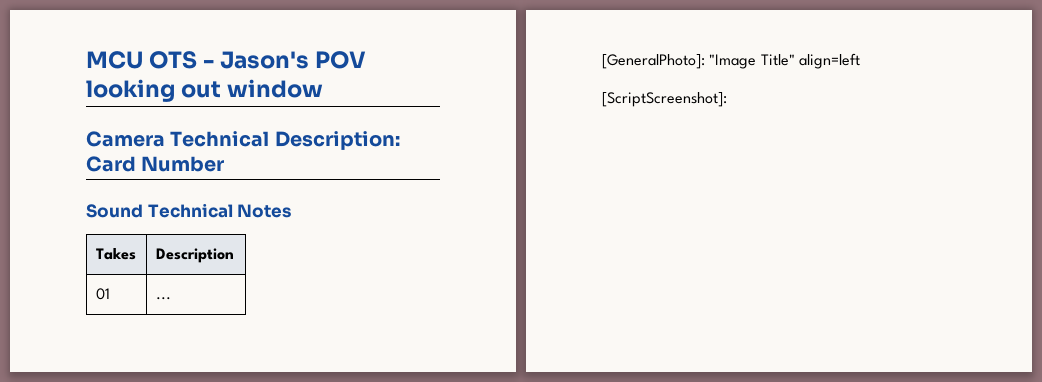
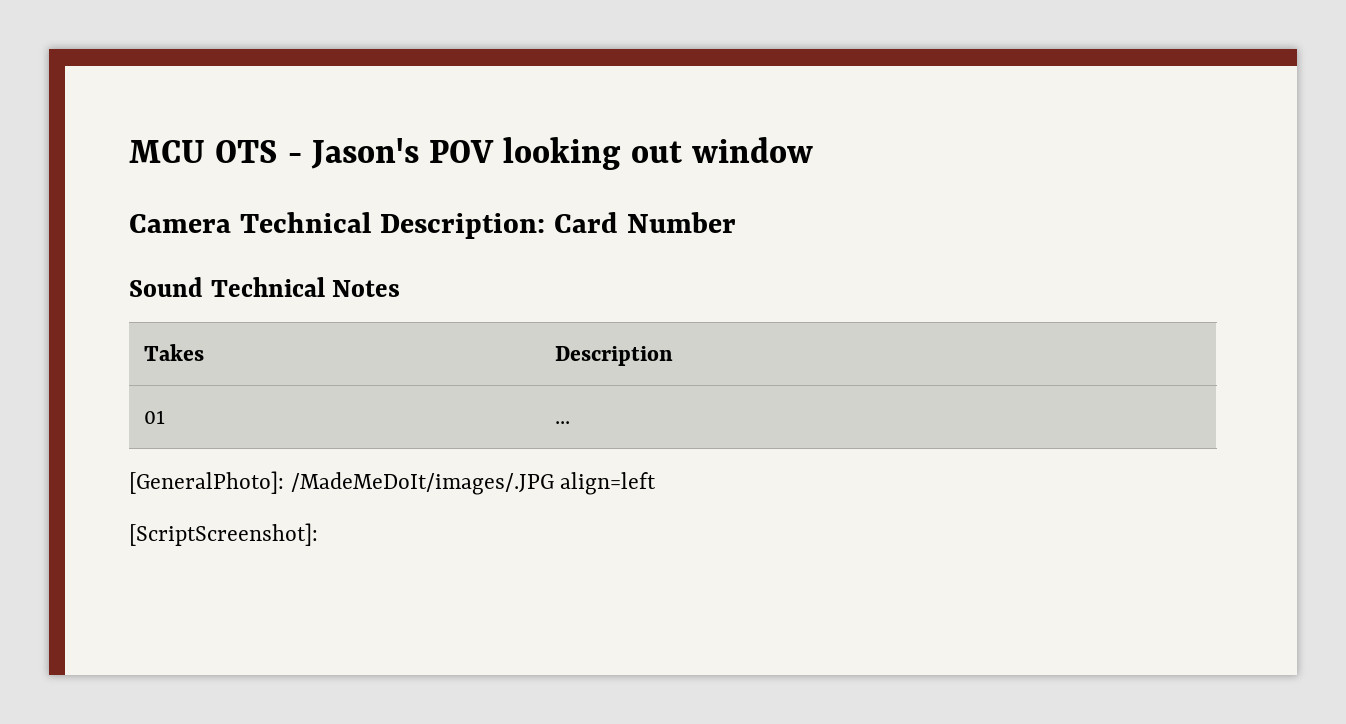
[709,54,795,69] "Image Title" -> [290,472,554,495] /MadeMeDoIt/images/.JPG

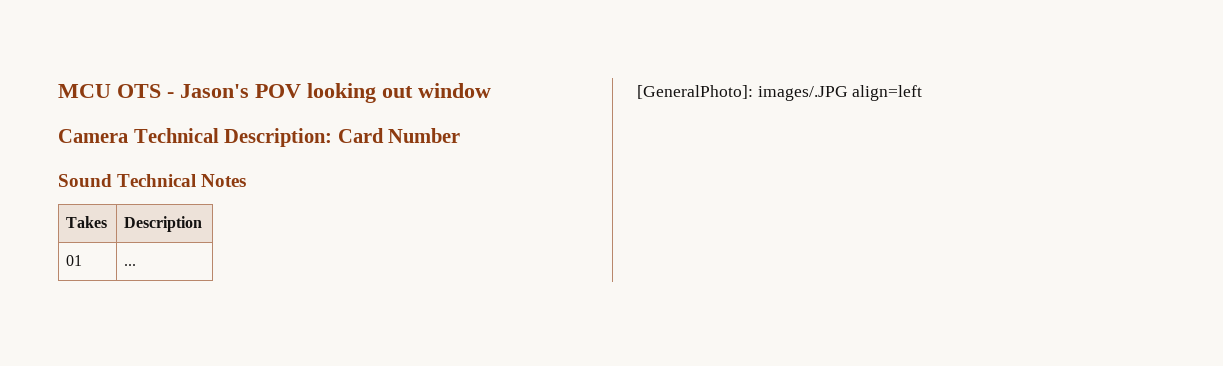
[290,472,554,495] /MadeMeDoIt/images/.JPG -> [757,86,848,101] images/.JPG
[129,523,318,546] // [ScriptScreenshot]: -> (923, 93) none

